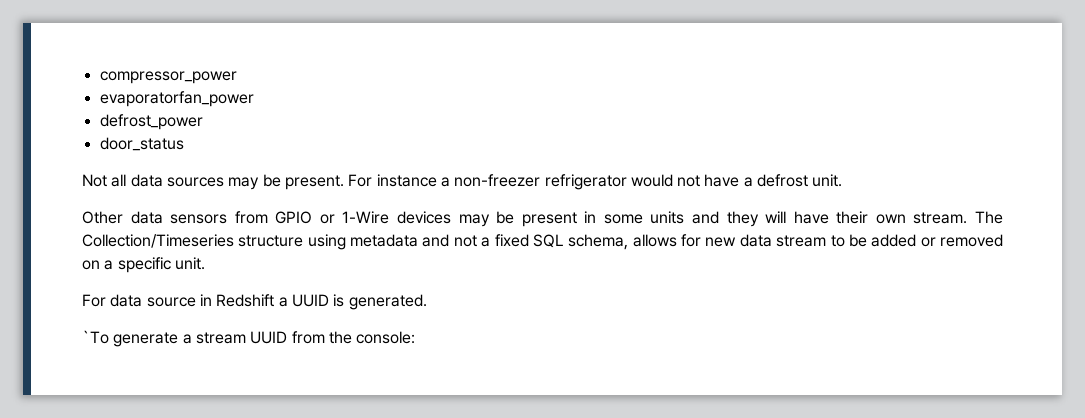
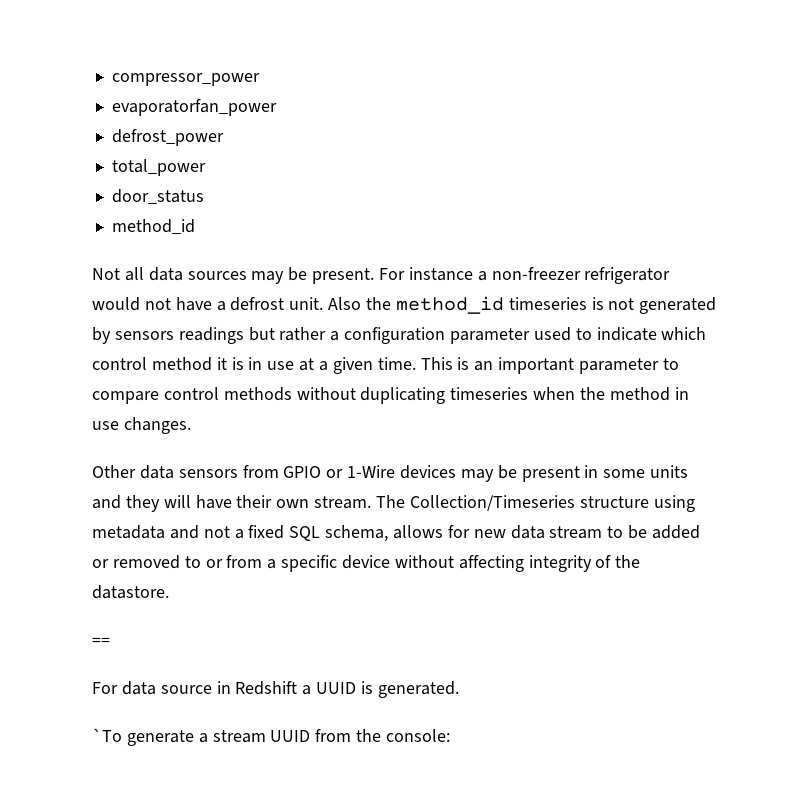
(203, 122) none -> [111,159,206,176] // total_power
(184, 144) none -> [111,219,195,234] // method_id
(843, 180) none -> [328,296,717,314] [92,327,707,344] [92,357,679,374] [92,387,689,404] [92,417,191,434] Also the method_id timeseries is not generated by sensors readings but rather a configuration parameter used to indicate which control method it is in use at a given time. This is an important parameter to compare control methods without duplicating timeseries when the method in use changes.
[82,257,205,273] on a specific unit. -> [184,555,641,572] [92,585,169,599] [92,637,110,646] to or from a specific device without affecting integrity of the datastore. // ==

